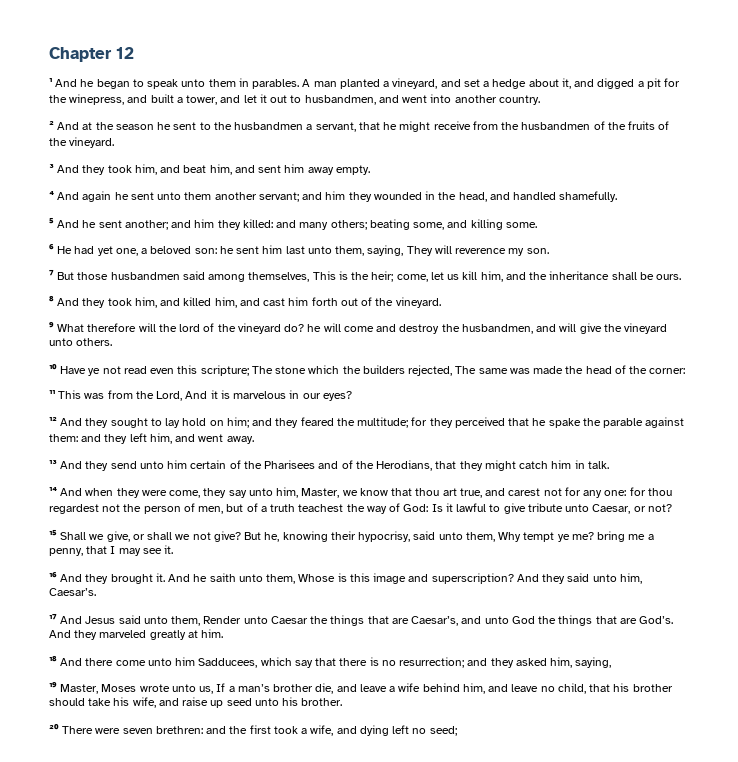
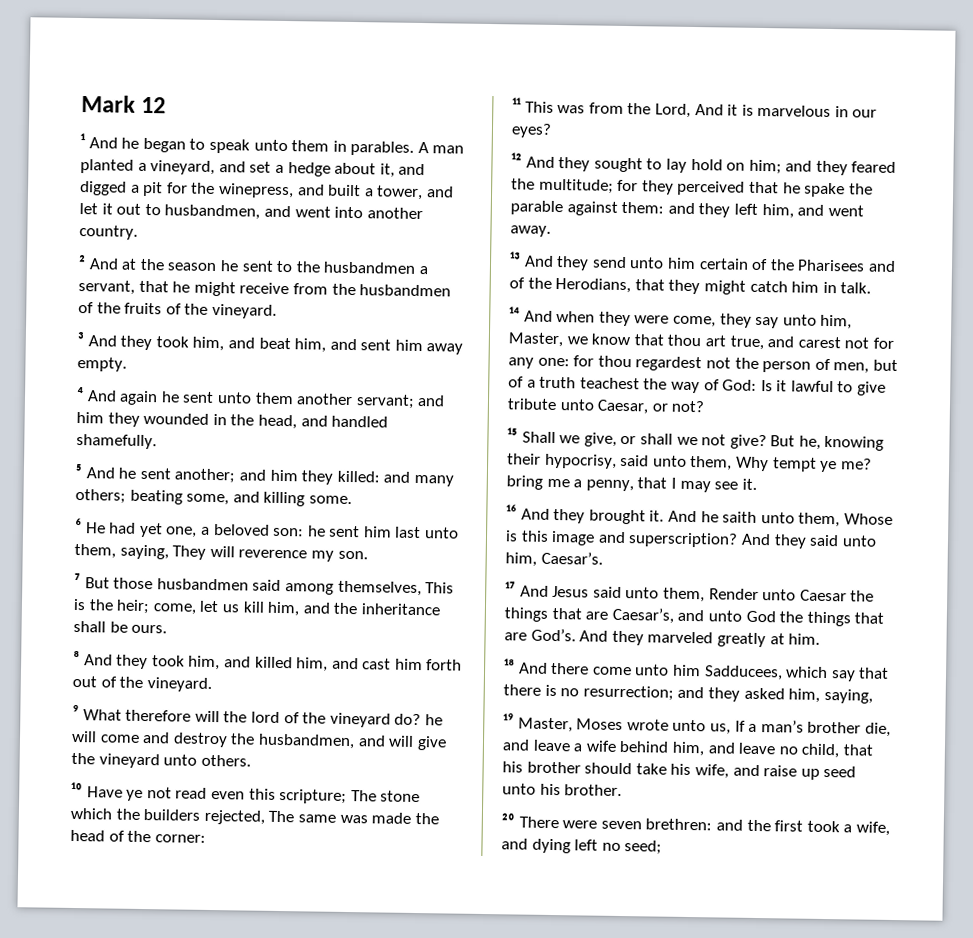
[49,47,112,62] Chapter -> [81,95,136,113] Mark

